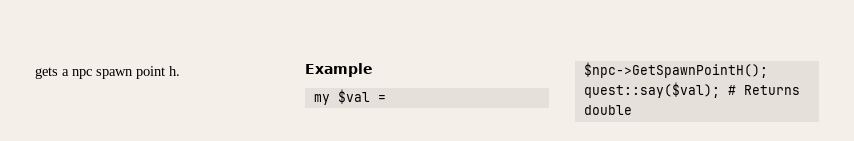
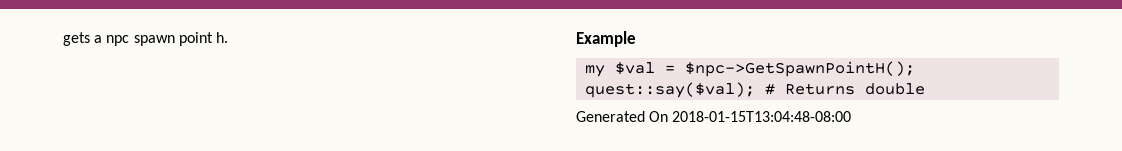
(632, 110) none -> [576,111,852,122] // Generated On 2018-01-15T13:04:48-08:00

